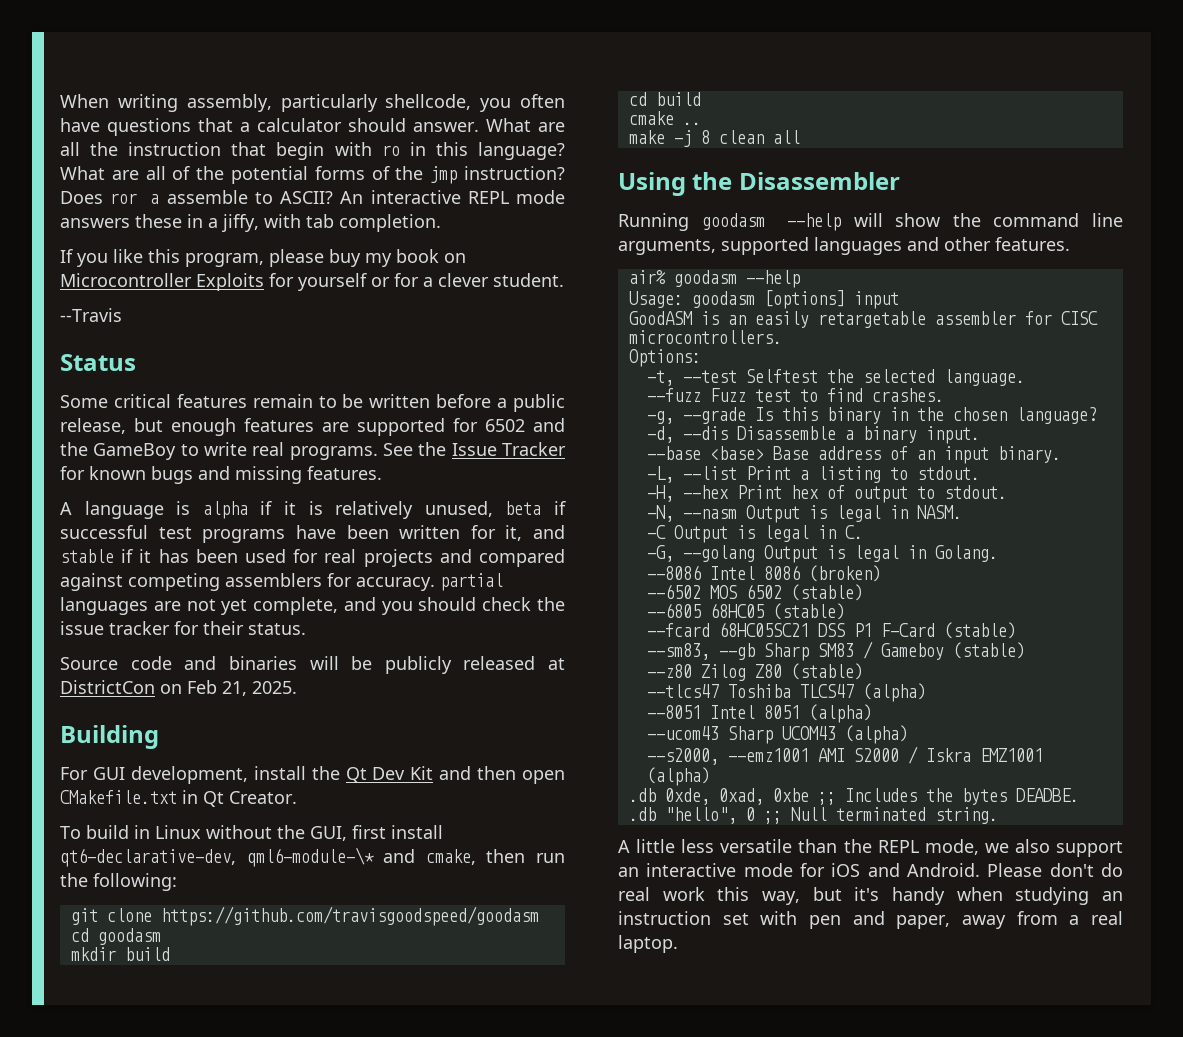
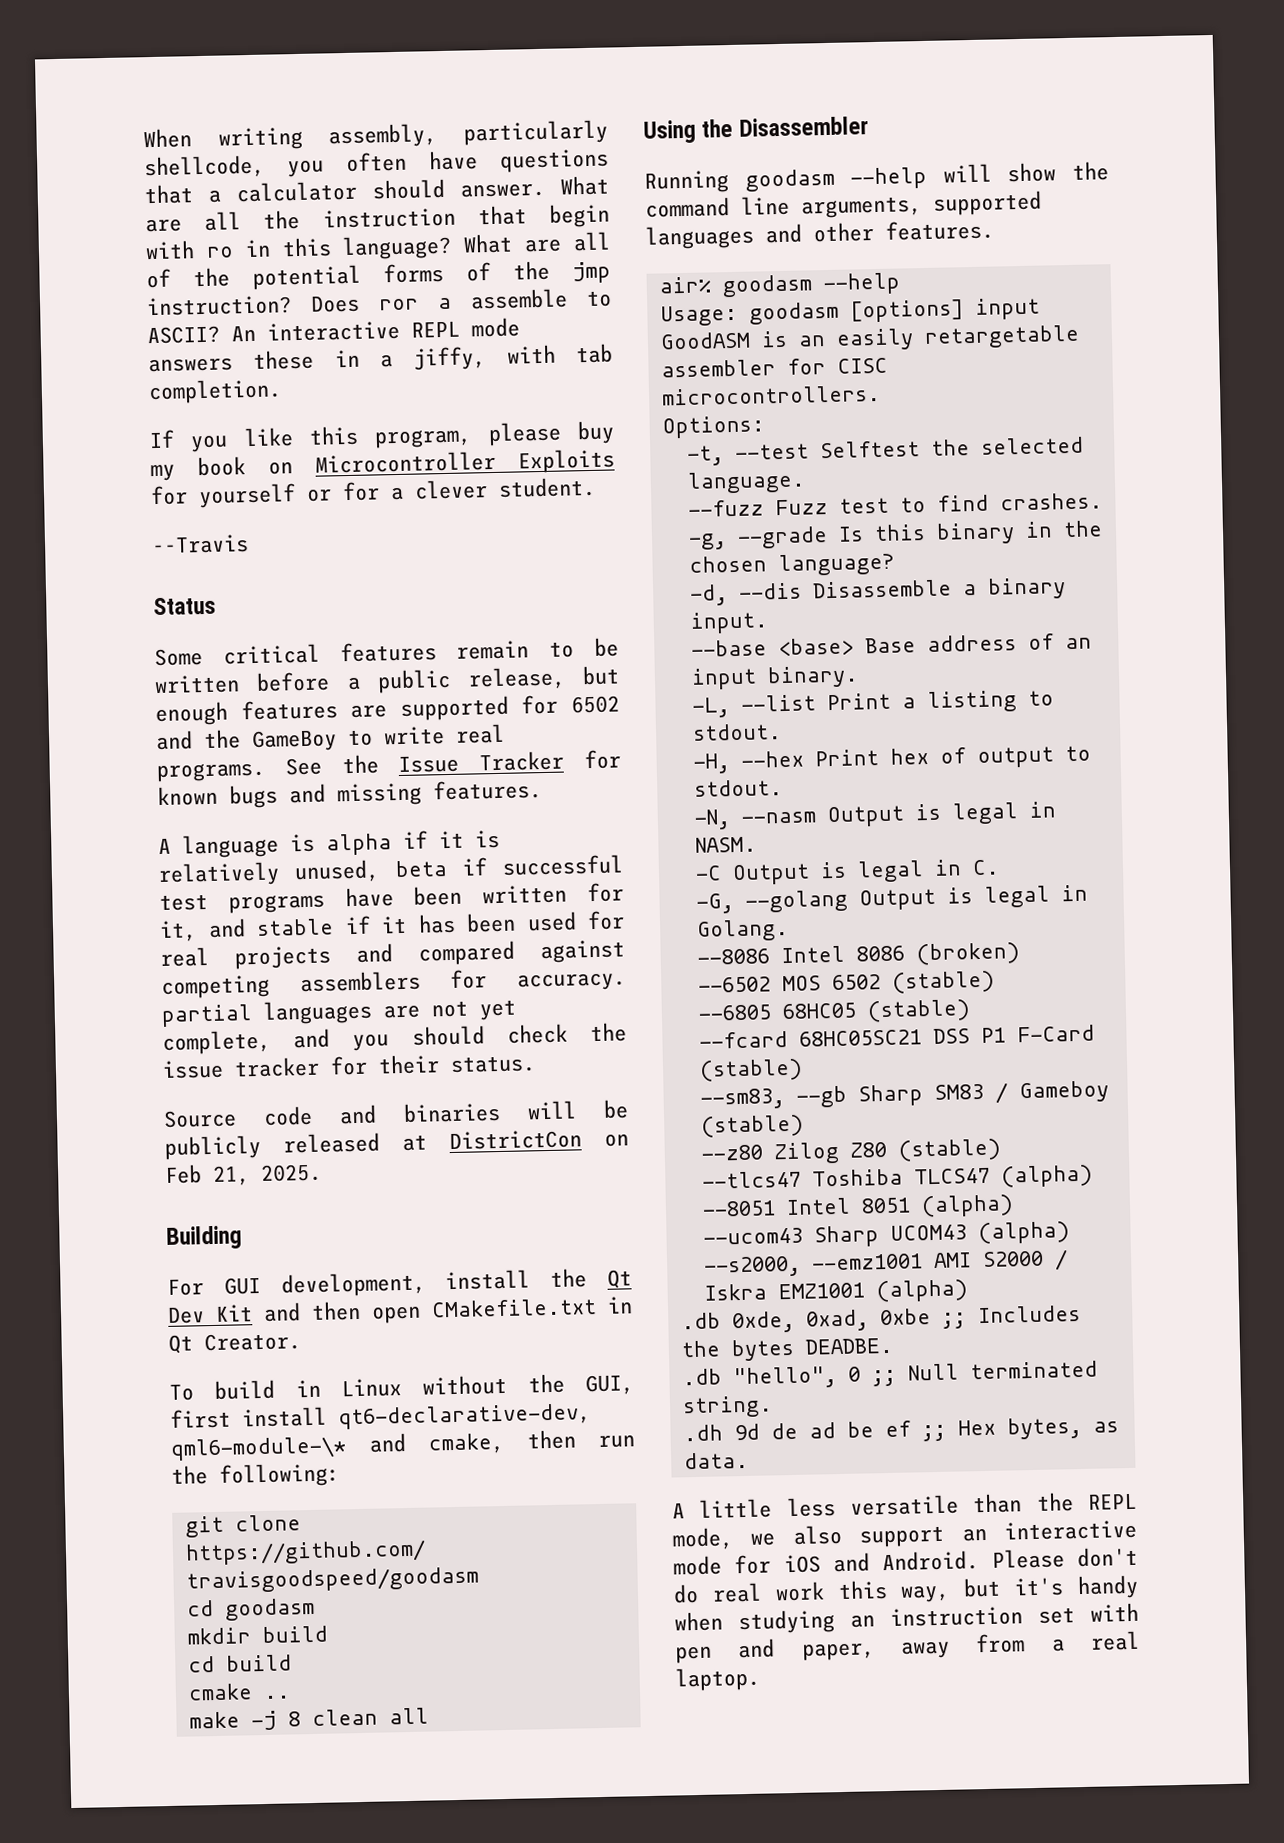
(998, 815) none -> [682,1416,1119,1442] [683,1451,749,1470] // .dh 9d de ad be ef ;; Hex bytes, as data.

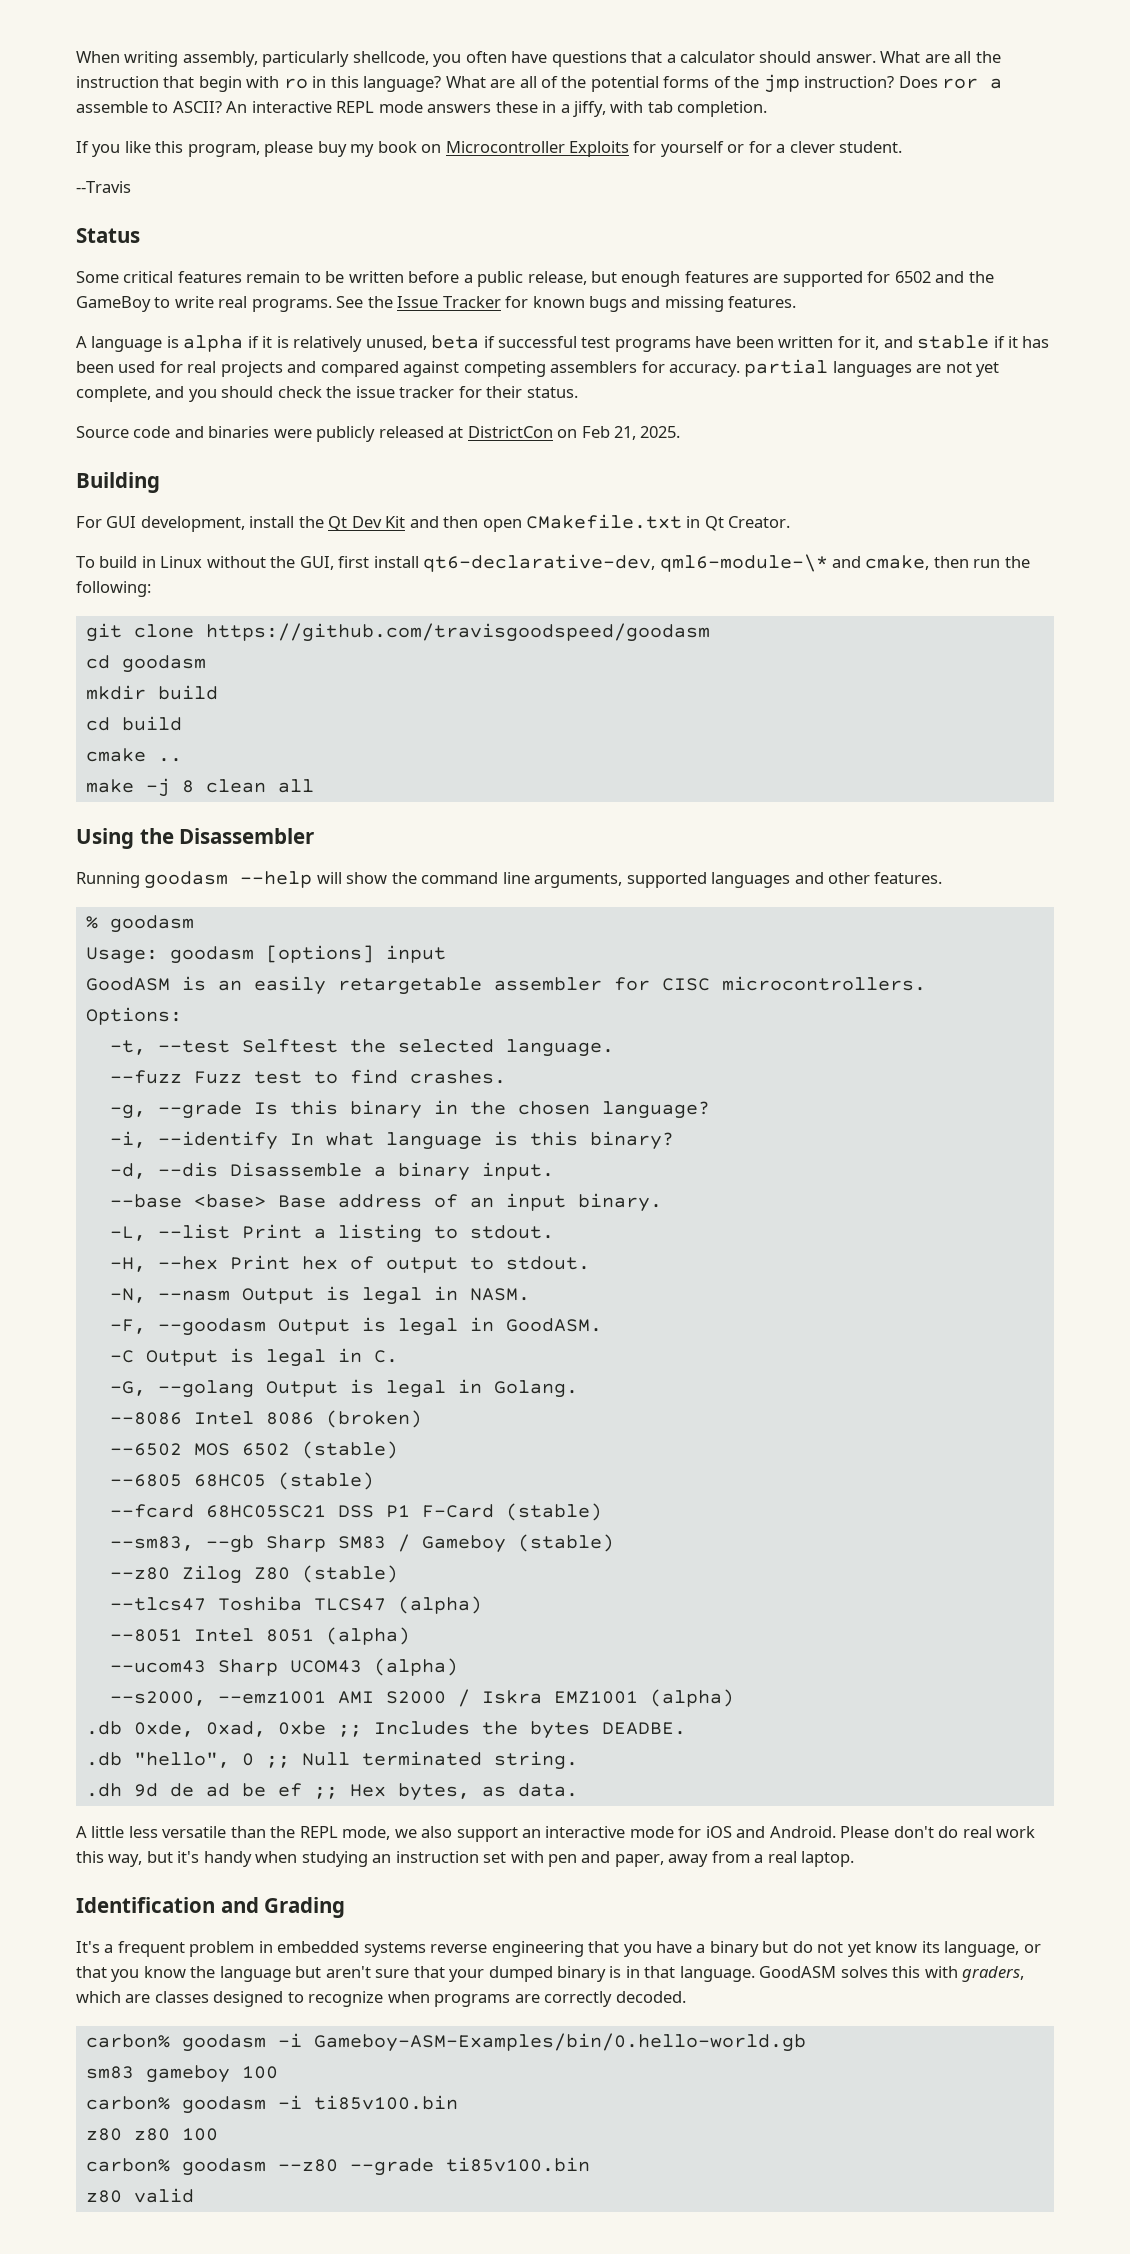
[527,1099,629,1120] will be -> [273,429,312,438] were
[658,272,901,298] air% goodasm --help -> [85,915,194,933] % goodasm
(895, 564) none -> [109,1131,674,1150] // -i, --identify In what language is this binary?
(757, 844) none -> [109,1317,602,1336] // -F, --goodasm Output is legal in GoodASM.
(760, 1679) none -> [76,1897,346,1918] [76,1941,1041,1957] [76,1966,1025,1982] [76,1991,686,2007] [85,2033,806,2052] [85,2065,278,2083] [85,2095,458,2114] [85,2128,218,2141] [85,2157,590,2176] [85,2188,194,2203] // Identification and Grading // It's a frequent problem in embedded systems reverse engineering that you have a binary but do not yet know its language, or that you know the language but aren't sure that your dumped binary is in that language. GoodASM solves this with graders, which are classes designed to recognize when programs are correctly decoded. // carbon% goodasm -i Gameboy-ASM-Examples/bin/0.hello-world.gb // sm83 gameboy 100 // carbon% goodasm -i ti85v100.bin // z80 z80 100 // carbon% goodasm --z80 --grade ti85v100.bin // z80 valid

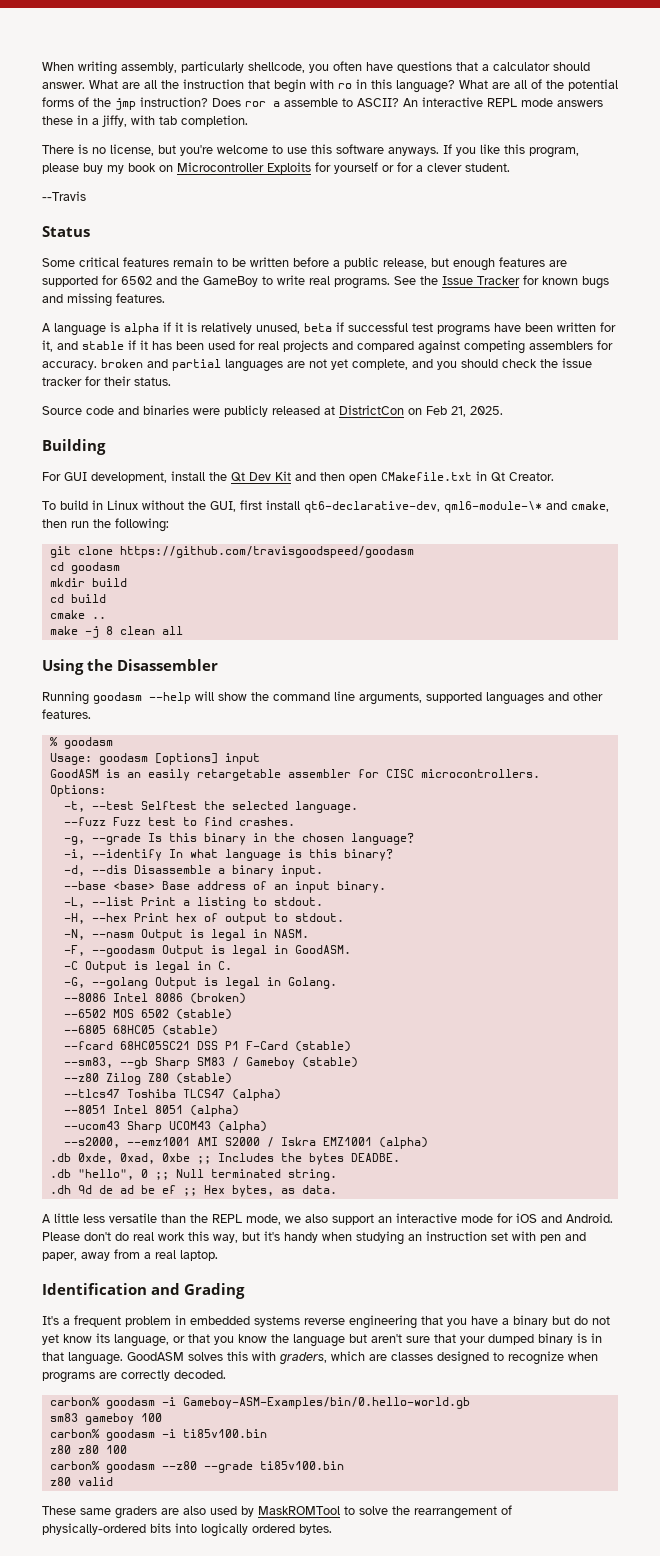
(768, 109) none -> [42,144,439,156] There is no license, but you're welcome to use this software anyways.
(741, 370) none -> [101,359,168,368] broken and
(194, 2195) none -> [42,1505,512,1519] [42,1523,332,1537] // These same graders are also used by MaskROMTool to solve the rearrangement of physically-ordered bits into logically ordered bytes.

